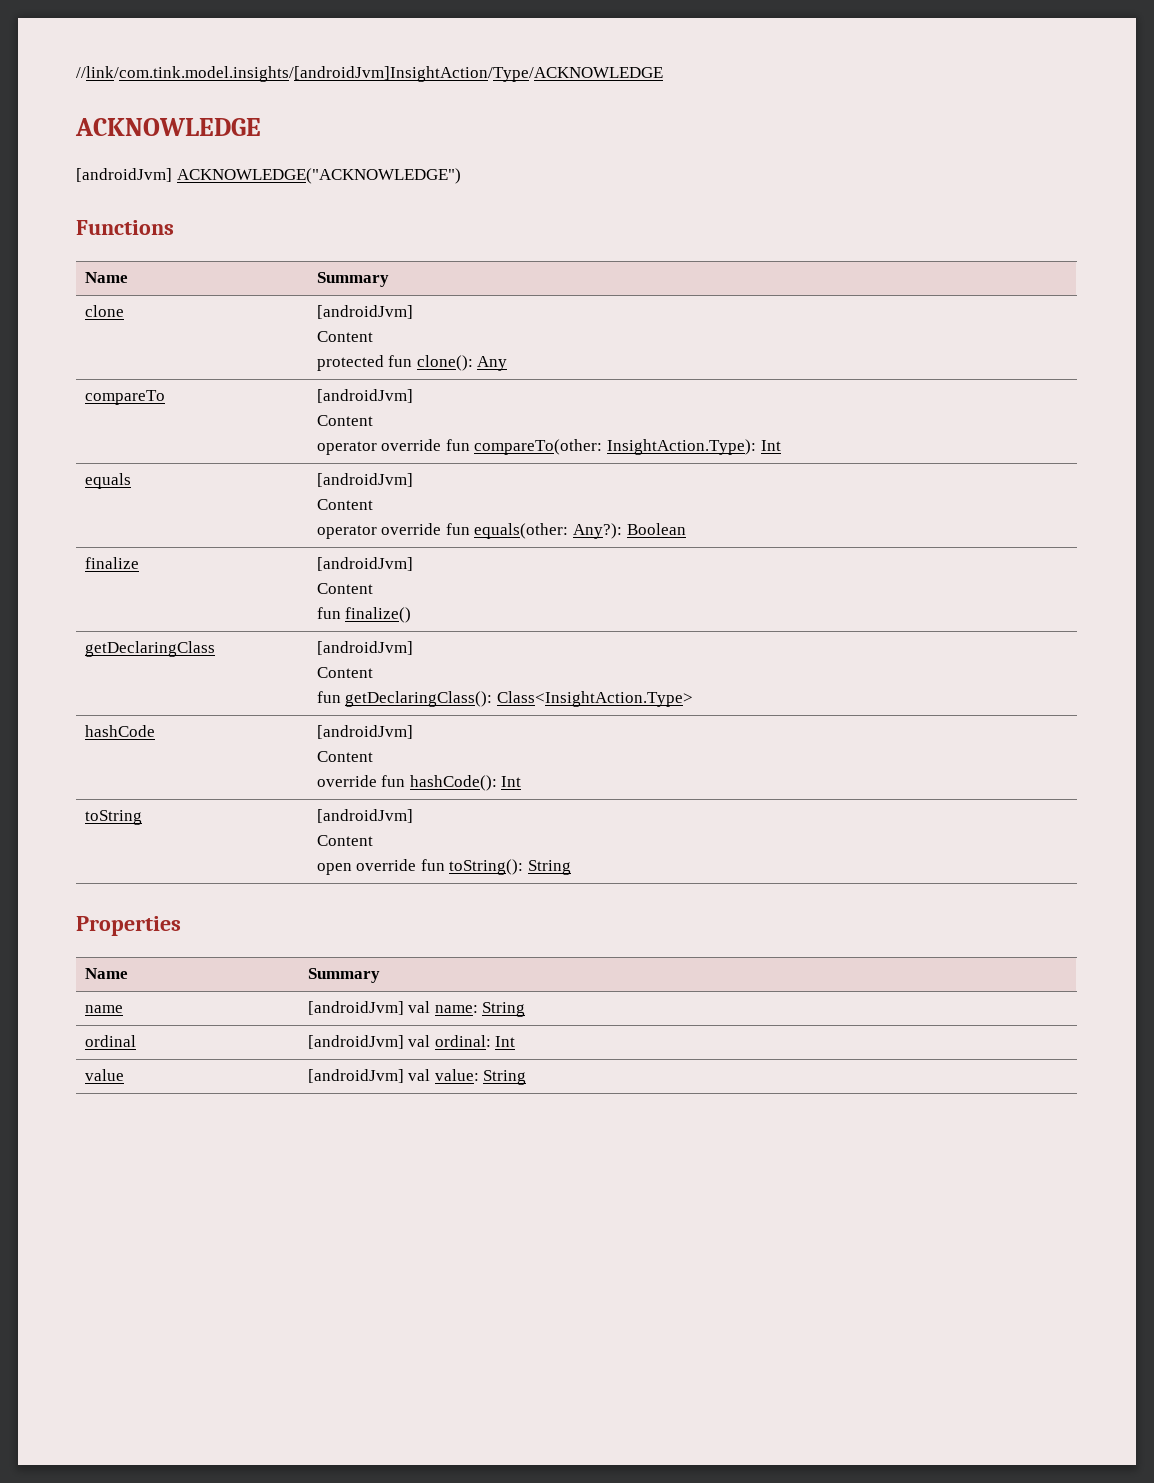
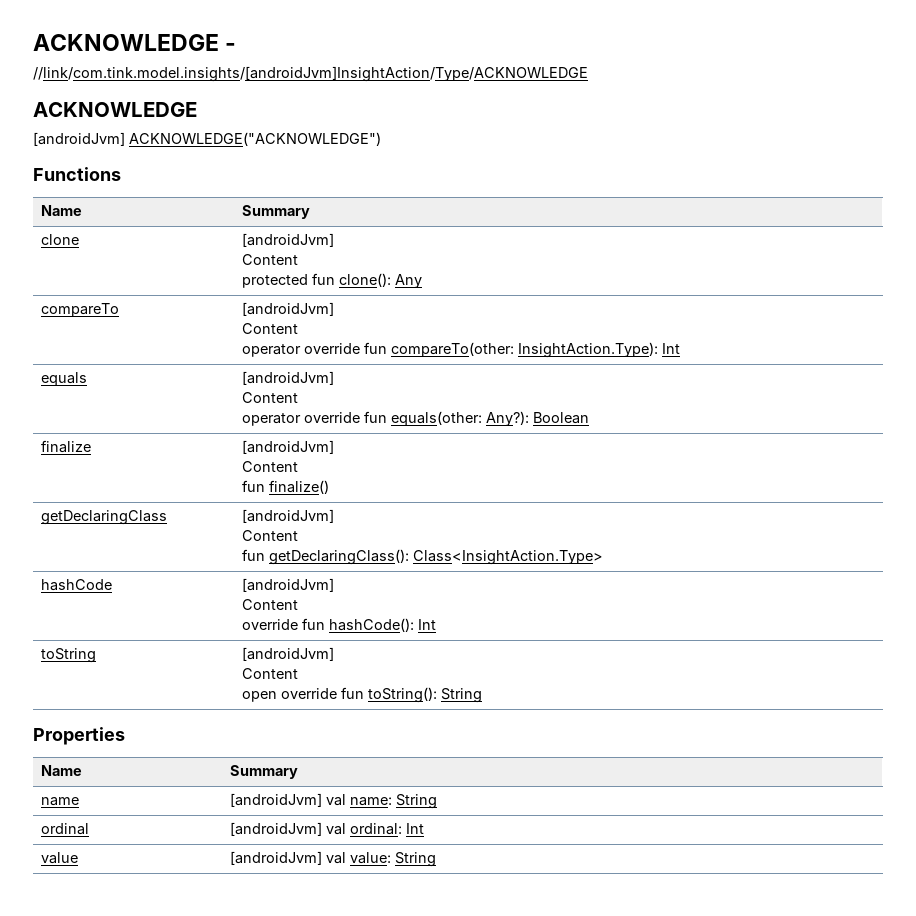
(76, 74) none -> [33,34,237,51] ACKNOWLEDGE - //

